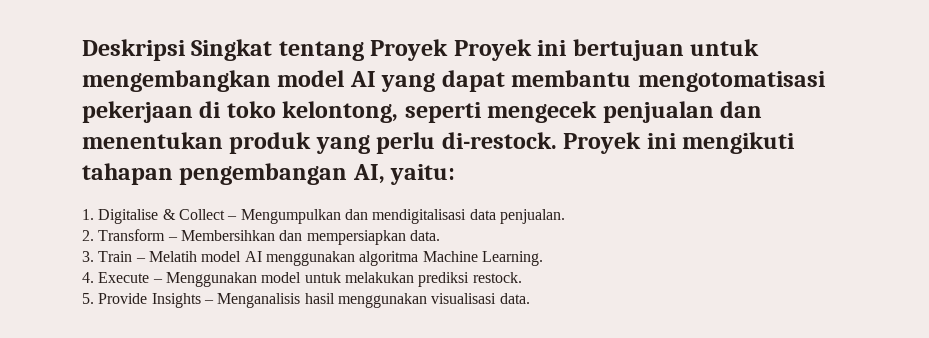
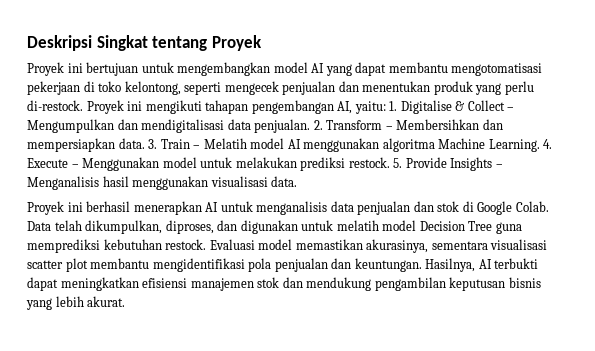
(449, 50) none -> (262, 43) //
(456, 174) // -> (386, 107) none
(565, 216) // -> (311, 126) none
(440, 235) // -> (145, 143) none
(543, 258) // -> (540, 145) none
(522, 277) // -> (390, 162) none
(530, 298) none -> [27,201,549,215] [27,220,522,234] [27,239,548,253] [27,258,539,272] [27,277,541,291] [26,296,126,310] // Proyek ini berhasil menerapkan AI untuk menganalisis data penjualan dan stok di Google Colab. Data telah dikumpulkan, diproses, dan digunakan untuk melatih model Decision Tree guna memprediksi kebutuhan restock. Evaluasi model memastikan akurasinya, sementara visualisasi scatter plot membantu mengidentifikasi pola penjualan dan keuntungan. Hasilnya, AI terbukti dapat meningkatkan efisiensi manajemen stok dan mendukung pengambilan keputusan bisnis yang lebih akurat.

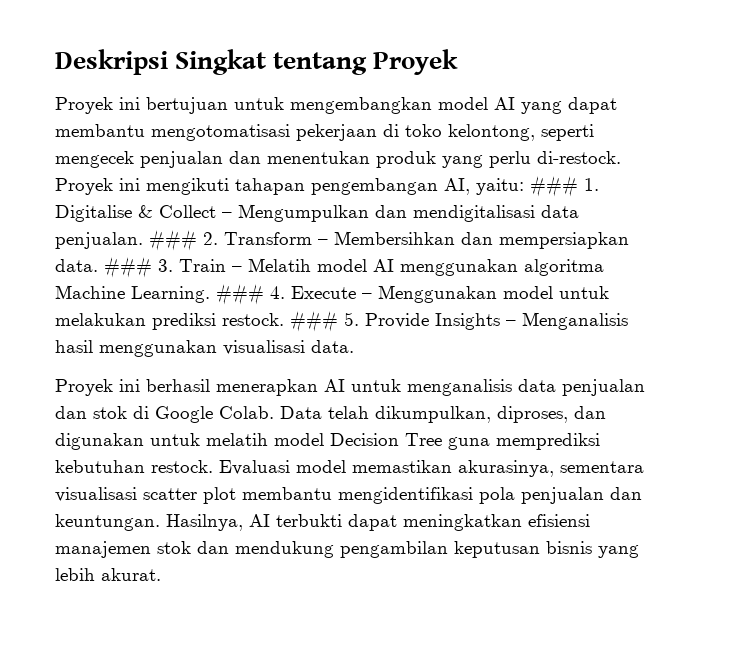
(386, 107) none -> [530,176,578,197] ###
(311, 126) none -> [149,230,197,251] ###
(145, 143) none -> [104,257,152,278] ###
(540, 145) none -> [216,284,264,305] ###
(390, 162) none -> [290,311,338,332] ###

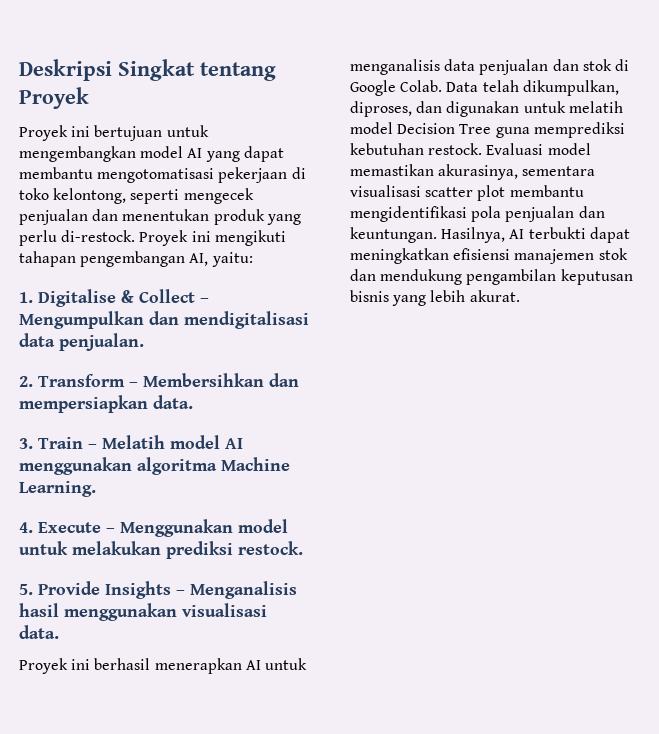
[530,176,578,197] ### -> (253, 259) //
[149,230,197,251] ### -> (144, 342) //
[104,257,152,278] ### -> (193, 402) //
[216,284,264,305] ### -> (96, 489) //
[290,311,338,332] ### -> (303, 548) //

